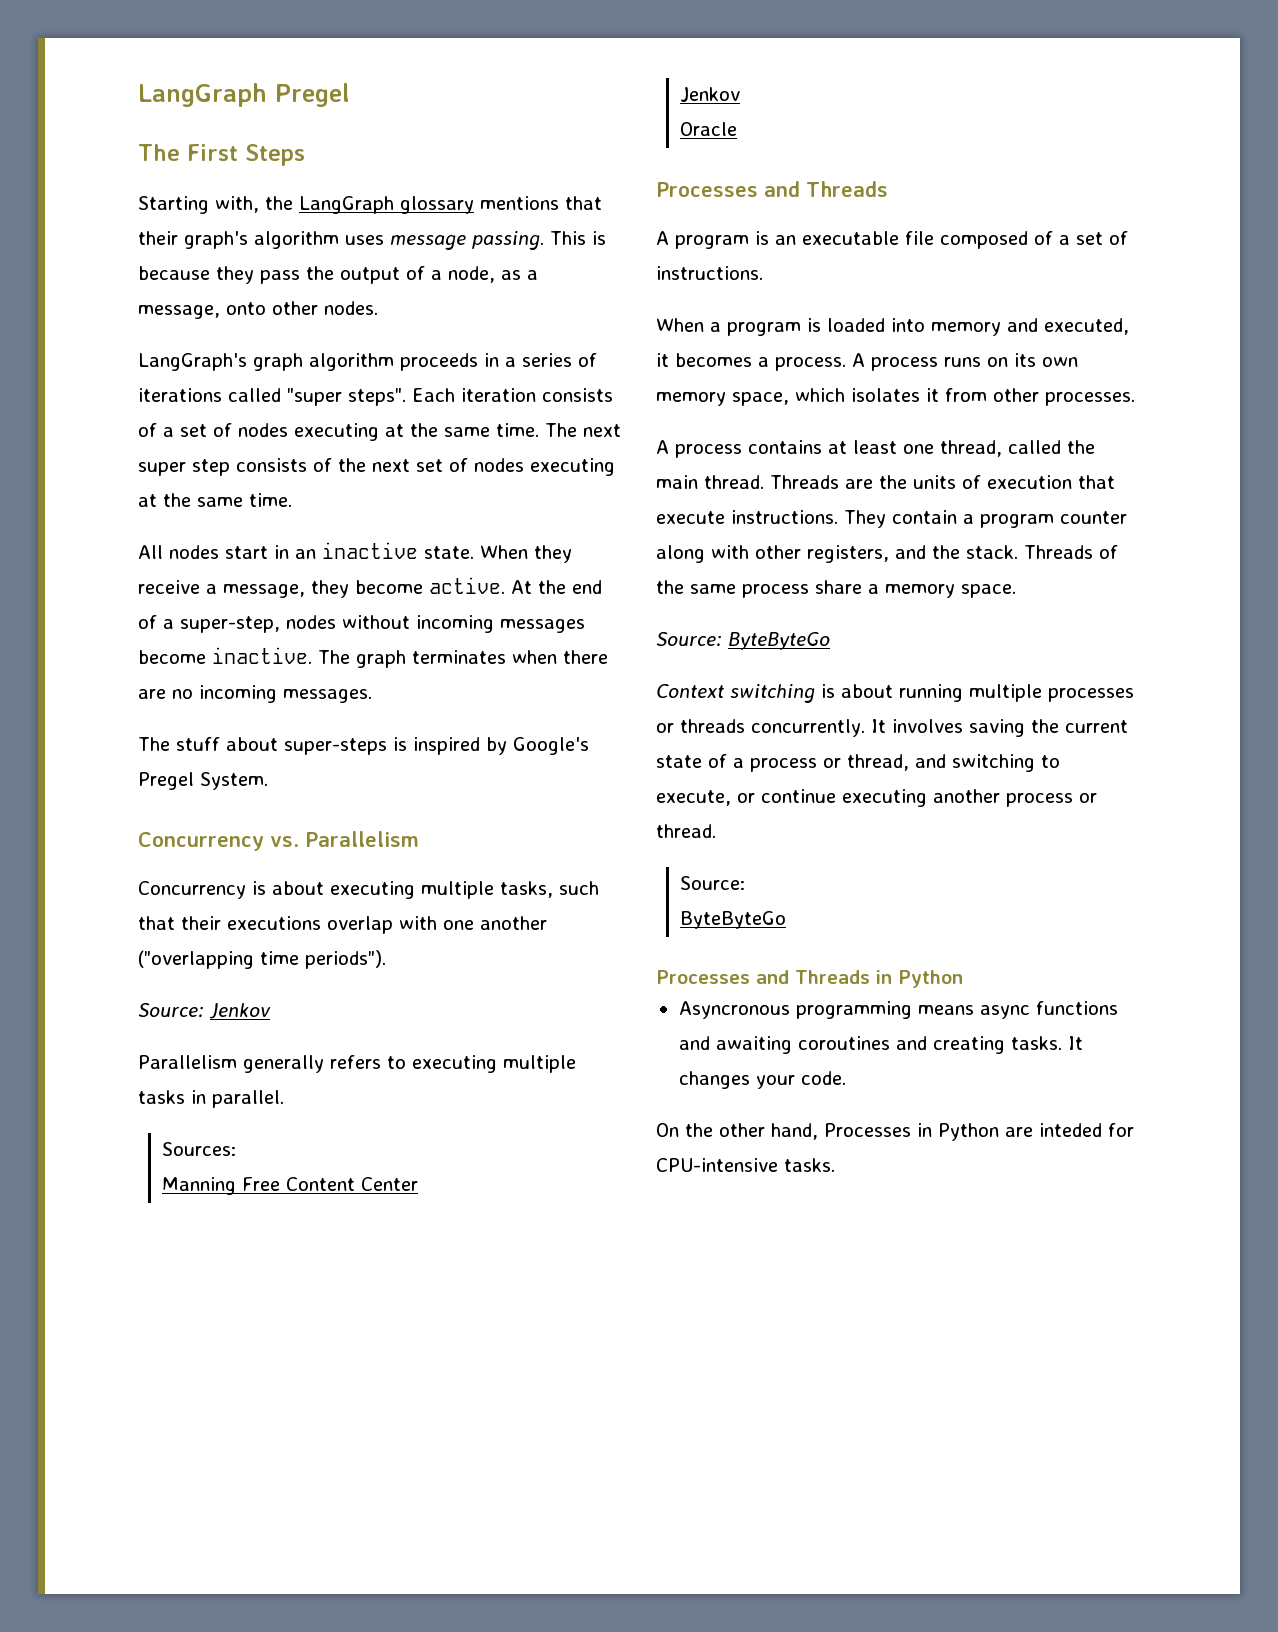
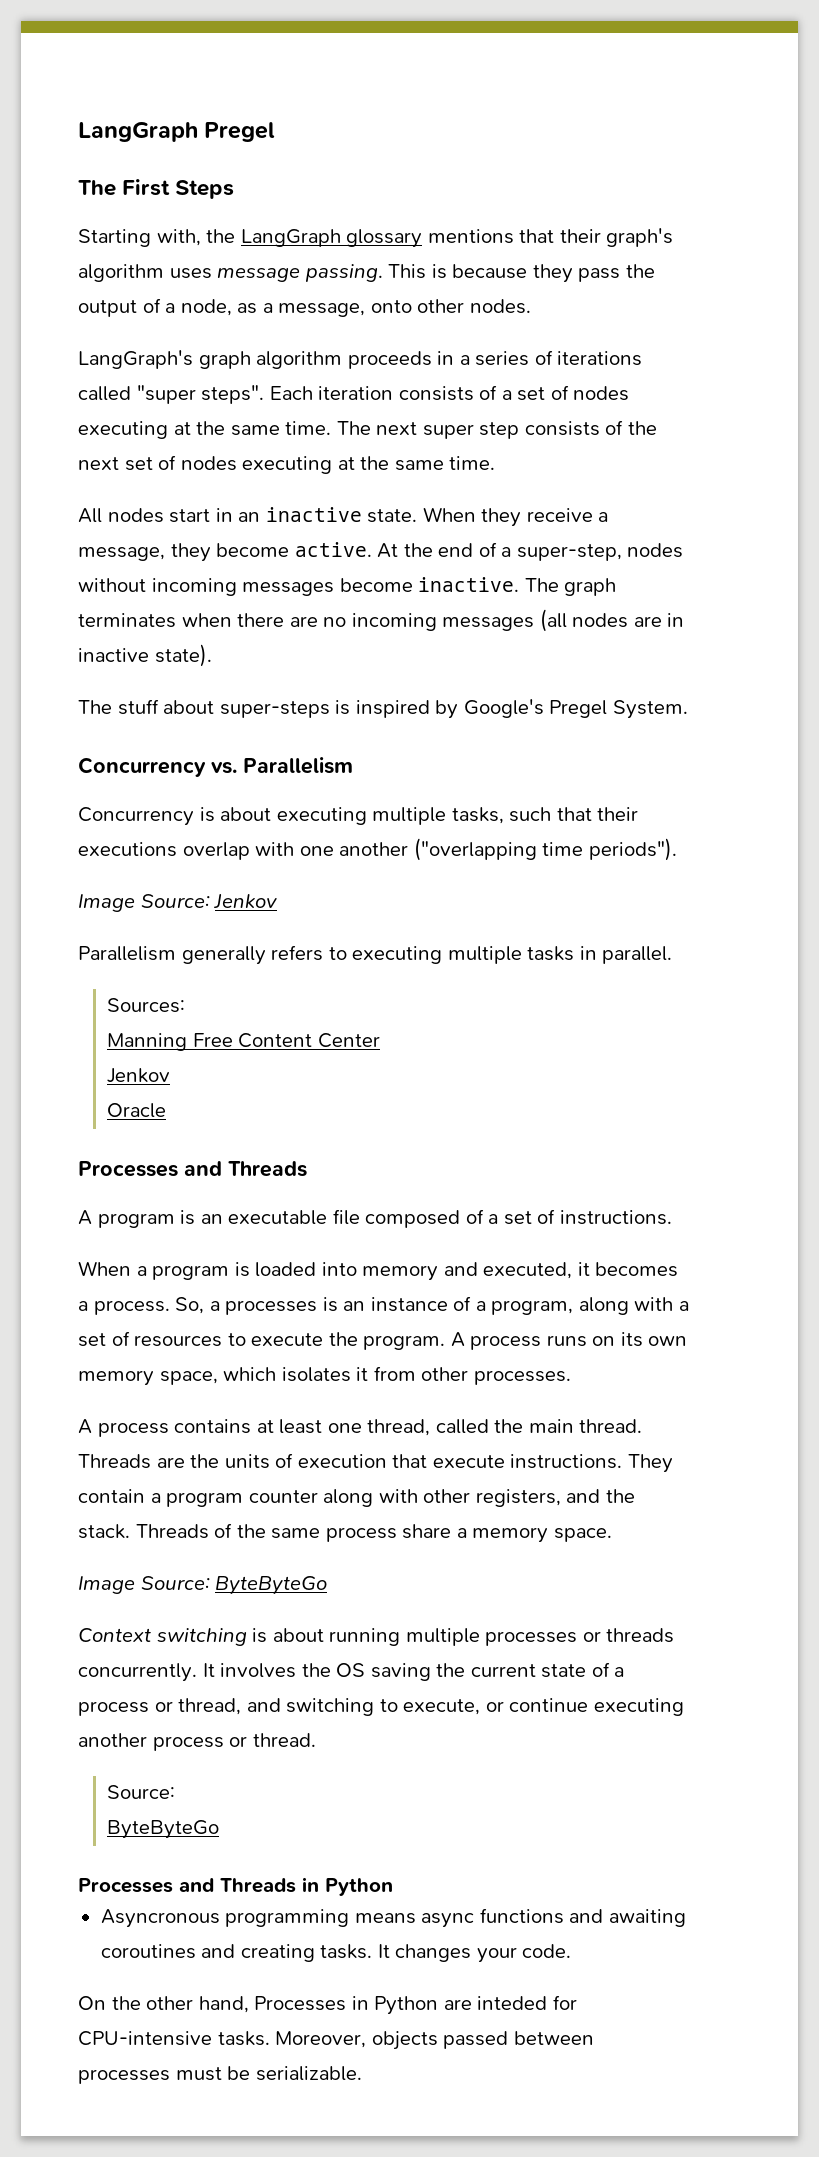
[283,689,372,703] messages. -> [442,609,685,632] [78,644,212,667] messages (all nodes are in inactive state).
(386, 959) none -> [78,894,135,912] Image
(846, 364) none -> [175,1296,689,1315] [78,1331,446,1350] So, a processes is an instance of a program, along with a set of resources to execute the program.
(1016, 591) none -> [78,1576,135,1594] Image
(963, 726) none -> [301,1663,366,1677] the OS
(835, 1165) none -> [275,2031,594,2050] [78,2066,362,2084] Moreover, objects passed between processes must be serializable.

